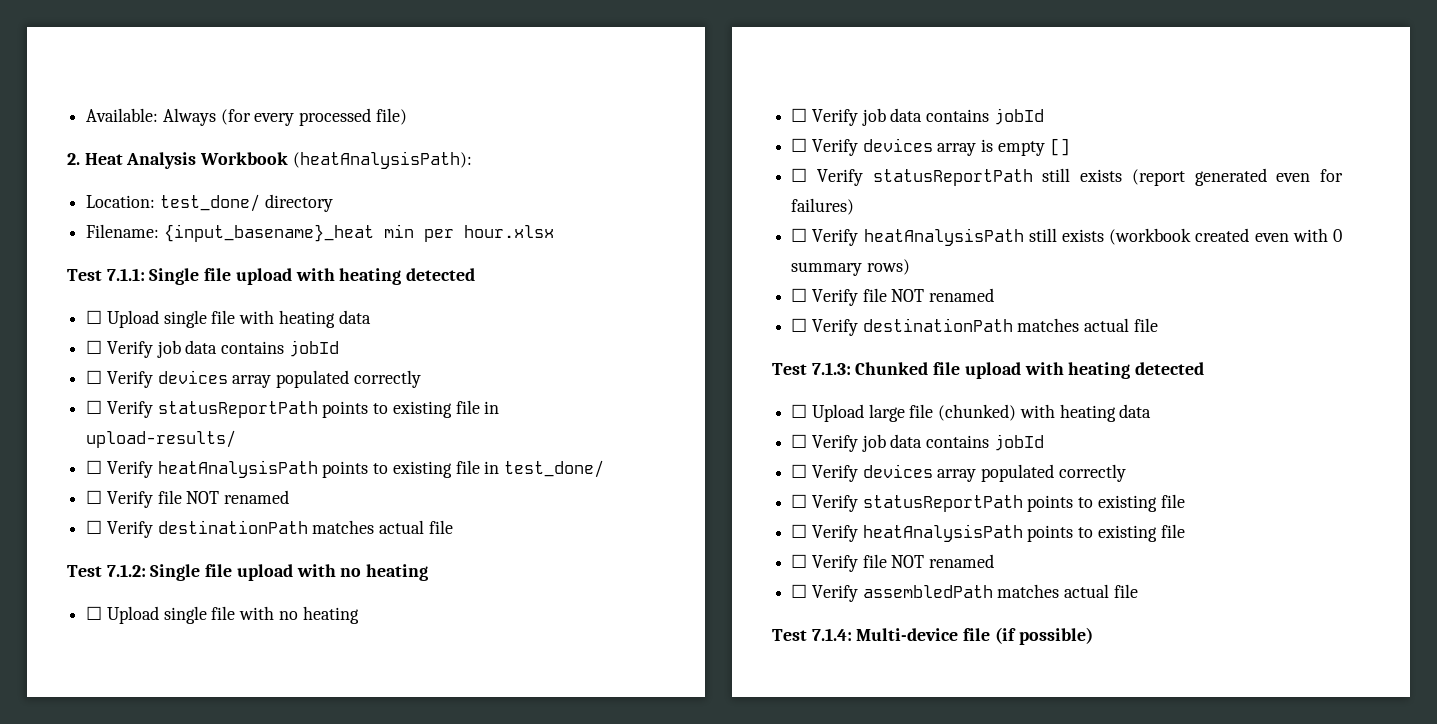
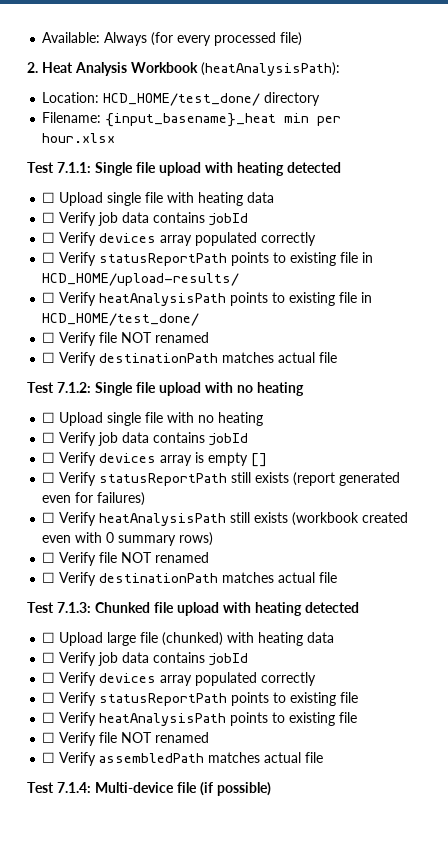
[159,194,260,212] test_done/ -> [103,93,261,106] HCD_HOME/test_done/
[86,430,237,448] upload-results/ -> [42,273,240,286] HCD_HOME/upload-results/
[504,460,605,478] test_done/ -> [42,313,200,326] HCD_HOME/test_done/

